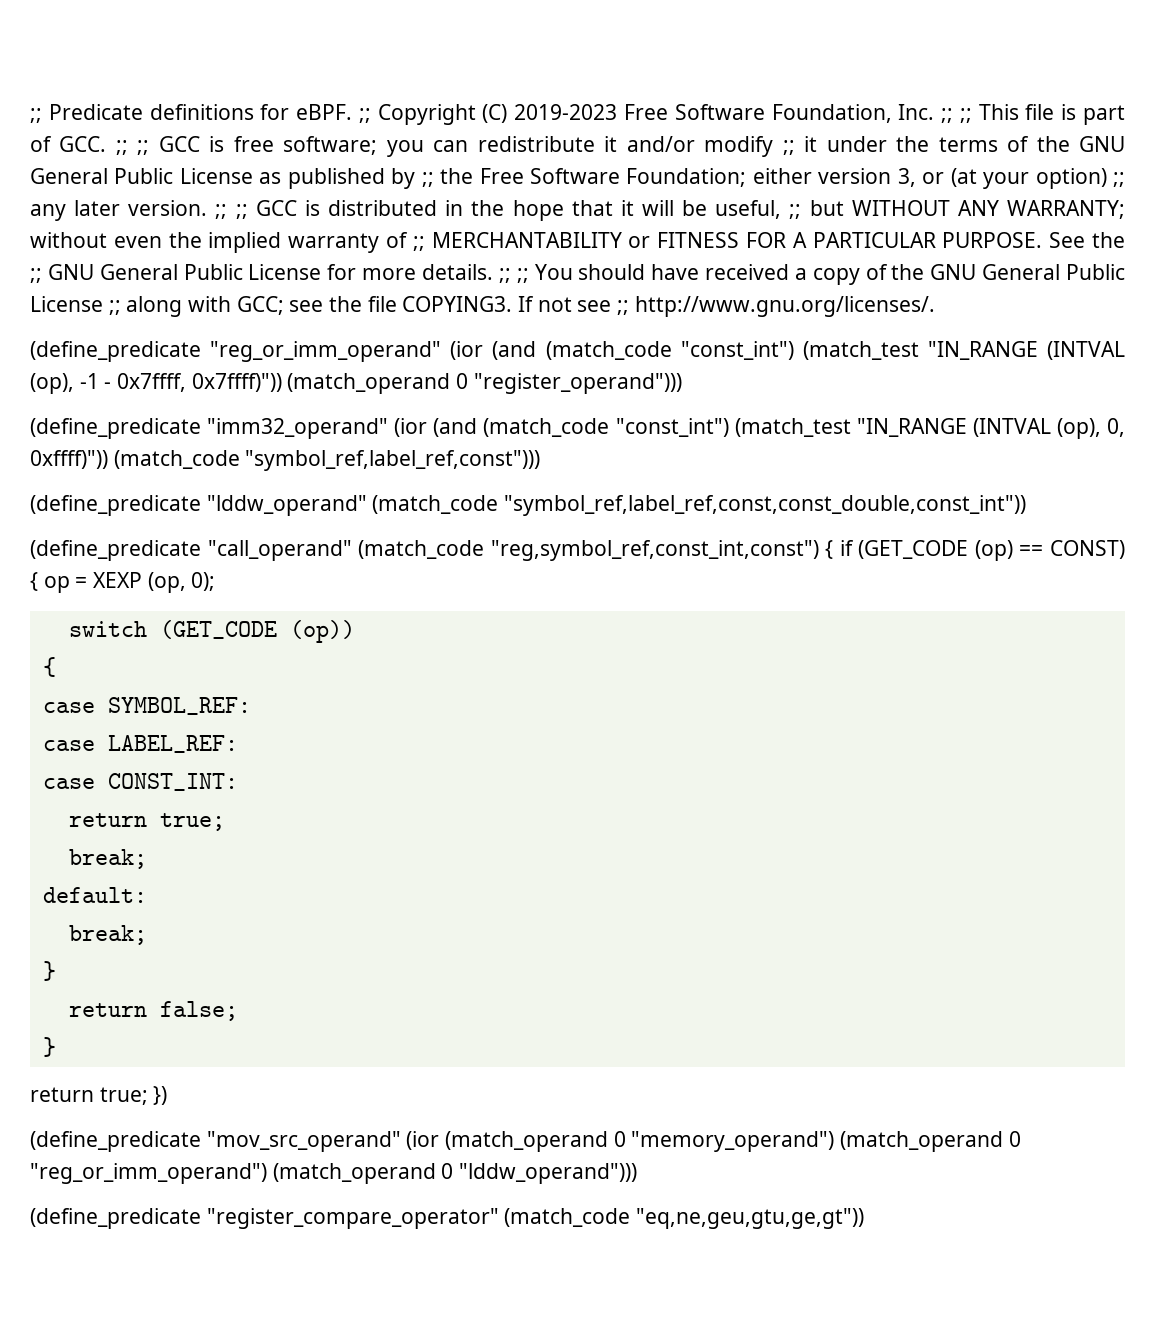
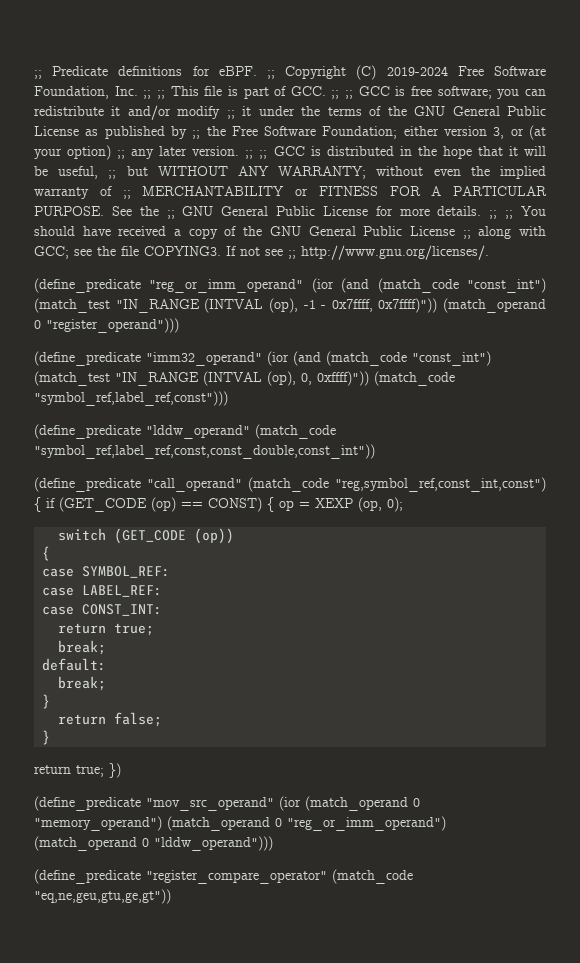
[514,104,618,120] 2019-2023 -> [386,66,448,76] 2019-2024

